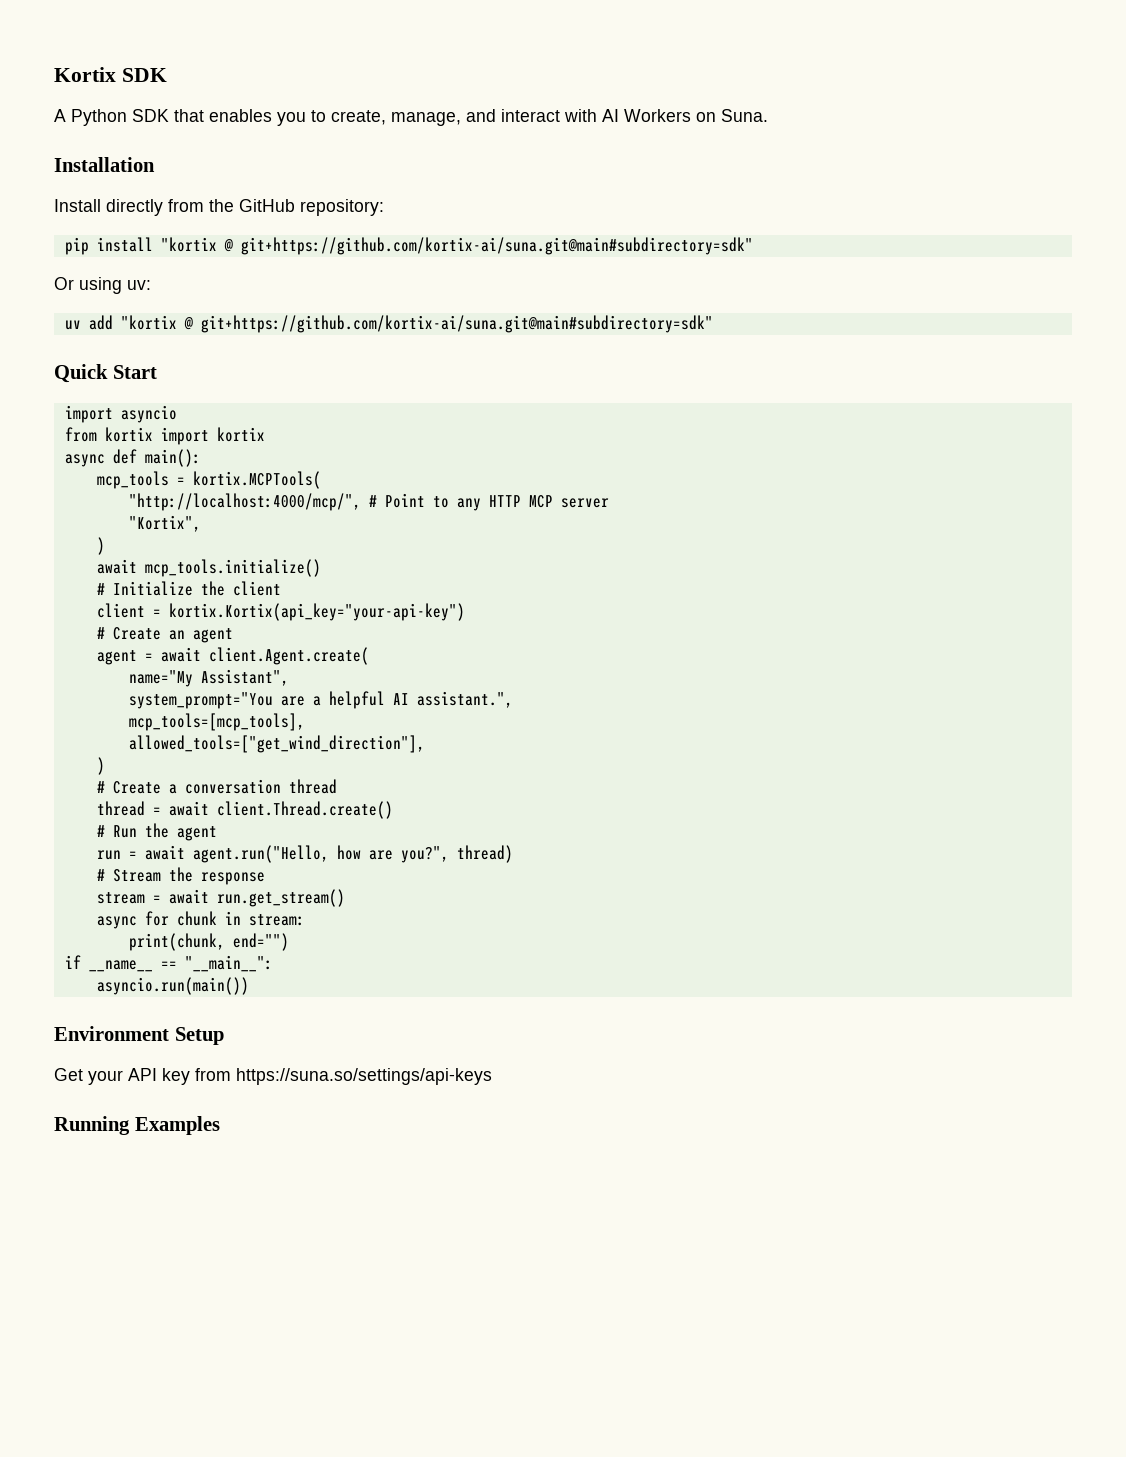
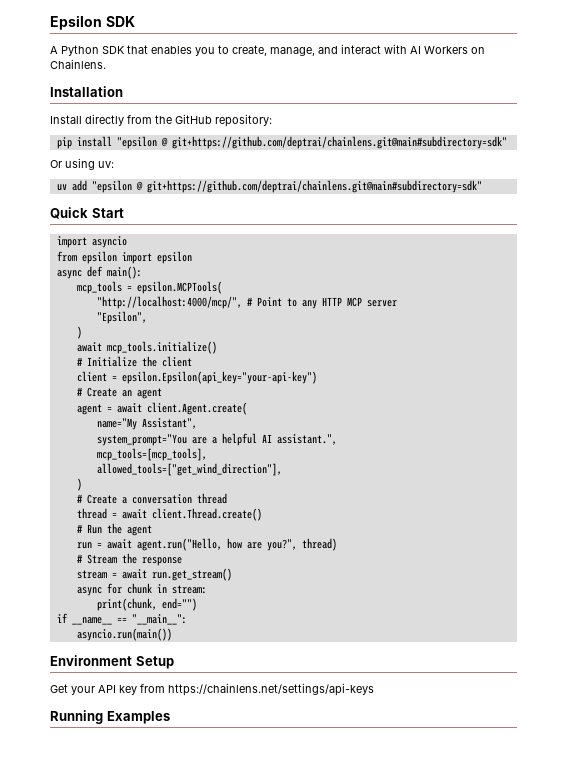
[54,67,116,82] Kortix -> [50,15,102,30] Epsilon
[721,109,768,122] Suna. -> [50,59,106,69] Chainlens.
[160,237,753,255] "kortix @ git+https://github.com/kortix-ai/suna.git@main#subdirectory=sdk" -> [116,136,507,149] "epsilon @ git+https://github.com/deptrai/chainlens.git@main#subdirectory=sdk"
[120,315,713,333] "kortix @ git+https://github.com/kortix-ai/suna.git@main#subdirectory=sdk" -> [91,180,482,193] "epsilon @ git+https://github.com/deptrai/chainlens.git@main#subdirectory=sdk"
[104,427,265,445] kortix import kortix -> [81,251,192,264] epsilon import epsilon
[192,471,321,489] kortix.MCPTools( -> [136,281,222,294] epsilon.MCPTools(
[128,515,201,532] "Kortix", -> [96,311,147,324] "Epsilon",
[168,603,465,621] kortix.Kortix(api_key="your-api-key") -> [121,371,317,384] epsilon.Epsilon(api_key="your-api-key")
[236,1068,492,1085] https://suna.so/settings/api-keys -> [168,683,374,696] https://chainlens.net/settings/api-keys

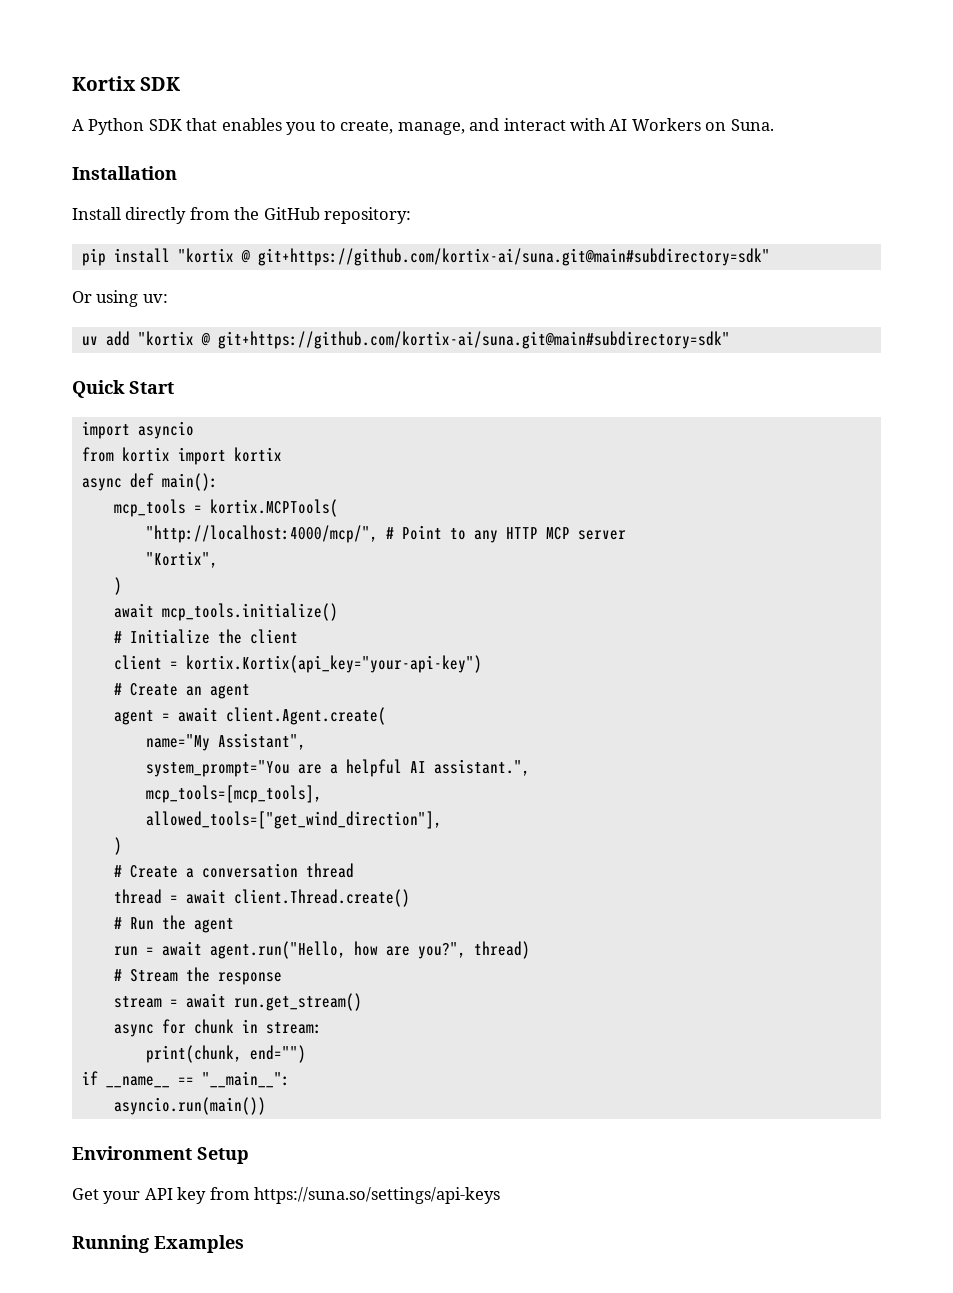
[50,15,102,30] Epsilon -> [72,76,136,91] Kortix
[50,59,106,69] Chainlens. -> [730,119,774,131] Suna.
[116,136,507,149] "epsilon @ git+https://github.com/deptrai/chainlens.git@main#subdirectory=sdk" -> [177,248,770,266] "kortix @ git+https://github.com/kortix-ai/suna.git@main#subdirectory=sdk"
[91,180,482,193] "epsilon @ git+https://github.com/deptrai/chainlens.git@main#subdirectory=sdk" -> [137,331,730,349] "kortix @ git+https://github.com/kortix-ai/suna.git@main#subdirectory=sdk"
[81,251,192,264] epsilon import epsilon -> [121,447,282,465] kortix import kortix
[136,281,222,294] epsilon.MCPTools( -> [209,499,338,517] kortix.MCPTools(
[96,311,147,324] "Epsilon", -> [145,551,218,568] "Kortix",
[121,371,317,384] epsilon.Epsilon(api_key="your-api-key") -> [185,655,482,673] kortix.Kortix(api_key="your-api-key")
[168,683,374,696] https://chainlens.net/settings/api-keys -> [254,1187,501,1204] https://suna.so/settings/api-keys

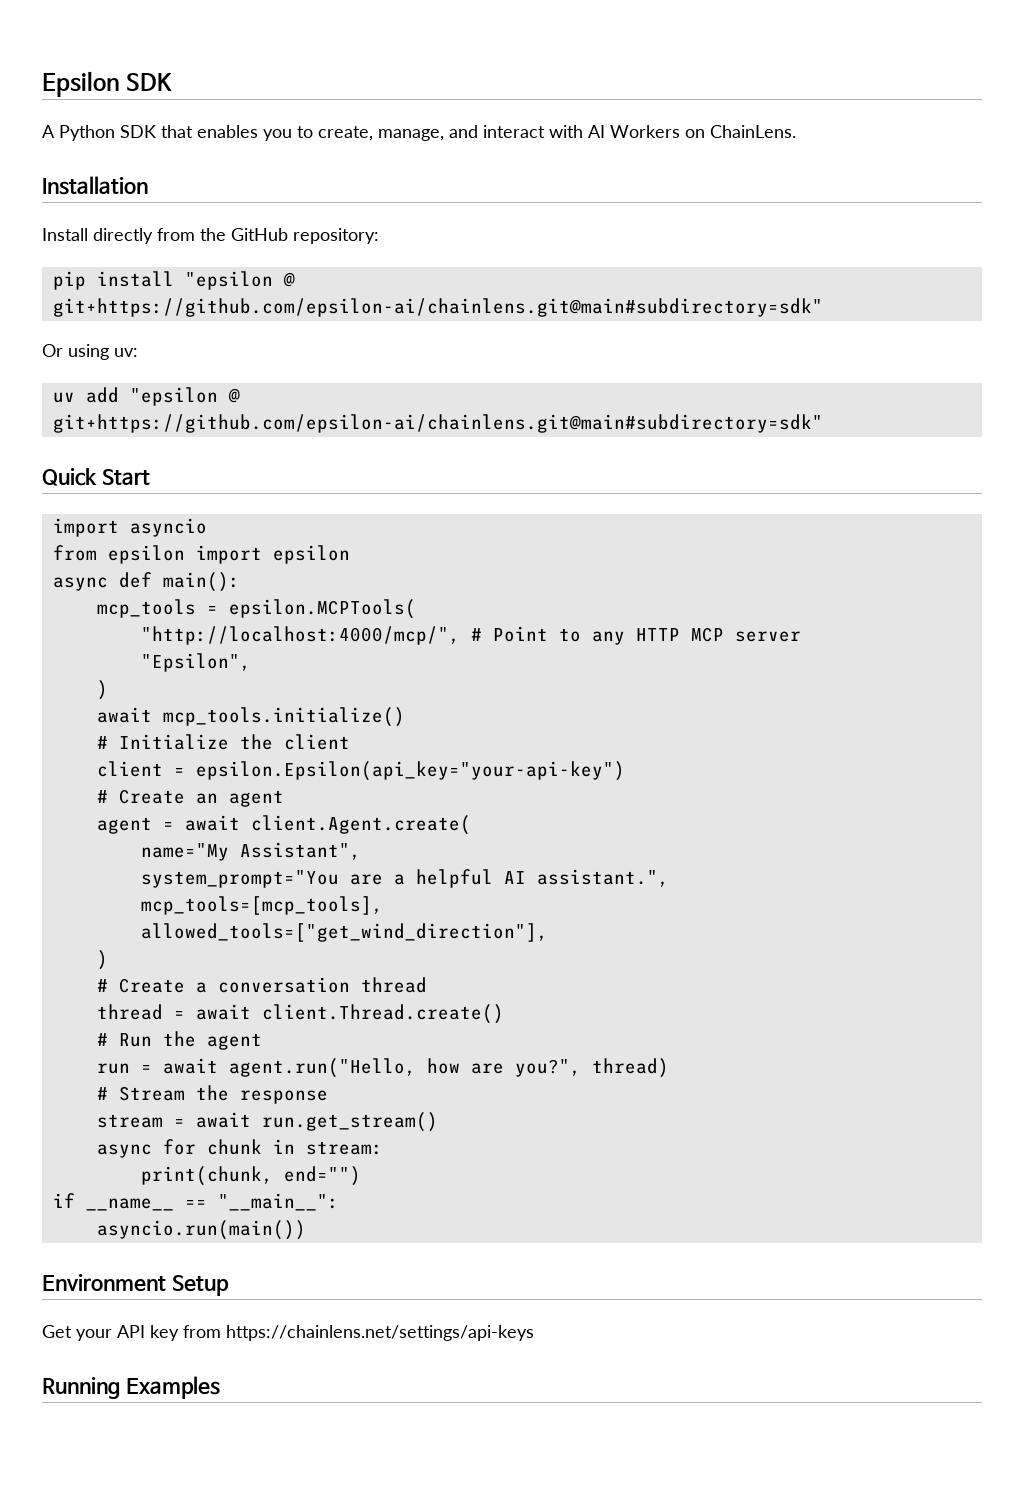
[72,76,136,91] Kortix -> [42,71,120,97] Epsilon
[730,119,774,131] Suna. -> [710,125,796,138] ChainLens.
[177,248,770,266] "kortix @ git+https://github.com/kortix-ai/suna.git@main#subdirectory=sdk" -> [184,271,295,290] [52,298,823,317] "epsilon @ git+https://github.com/epsilon-ai/chainlens.git@main#subdirectory=sdk"
[137,331,730,349] "kortix @ git+https://github.com/kortix-ai/suna.git@main#subdirectory=sdk" -> [129,387,240,406] [52,414,823,433] "epsilon @ git+https://github.com/epsilon-ai/chainlens.git@main#subdirectory=sdk"
[121,447,282,465] kortix import kortix -> [107,545,350,564] epsilon import epsilon
[209,499,338,517] kortix.MCPTools( -> [228,599,416,619] epsilon.MCPTools(
[145,551,218,568] "Kortix", -> [140,653,251,672] "Epsilon",
[185,655,482,673] kortix.Kortix(api_key="your-api-key") -> [195,761,625,781] epsilon.Epsilon(api_key="your-api-key")
[254,1187,501,1204] https://suna.so/settings/api-keys -> [226,1325,534,1341] https://chainlens.net/settings/api-keys

